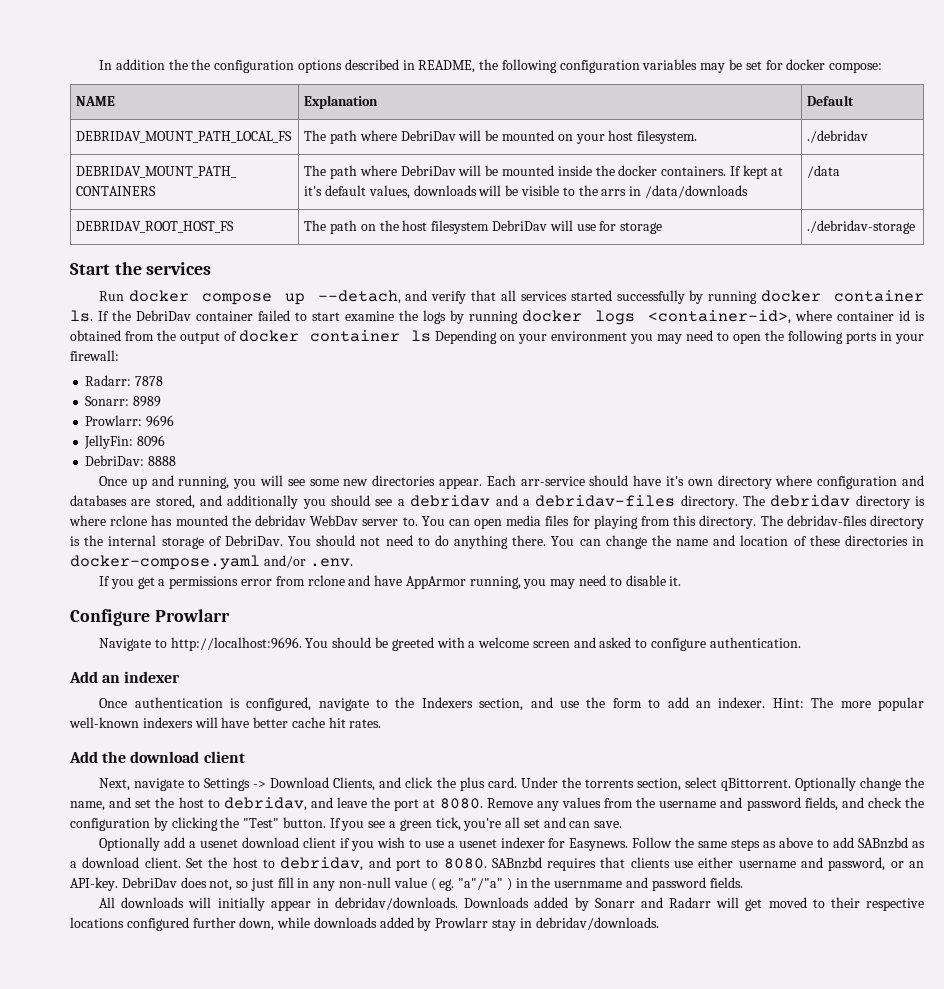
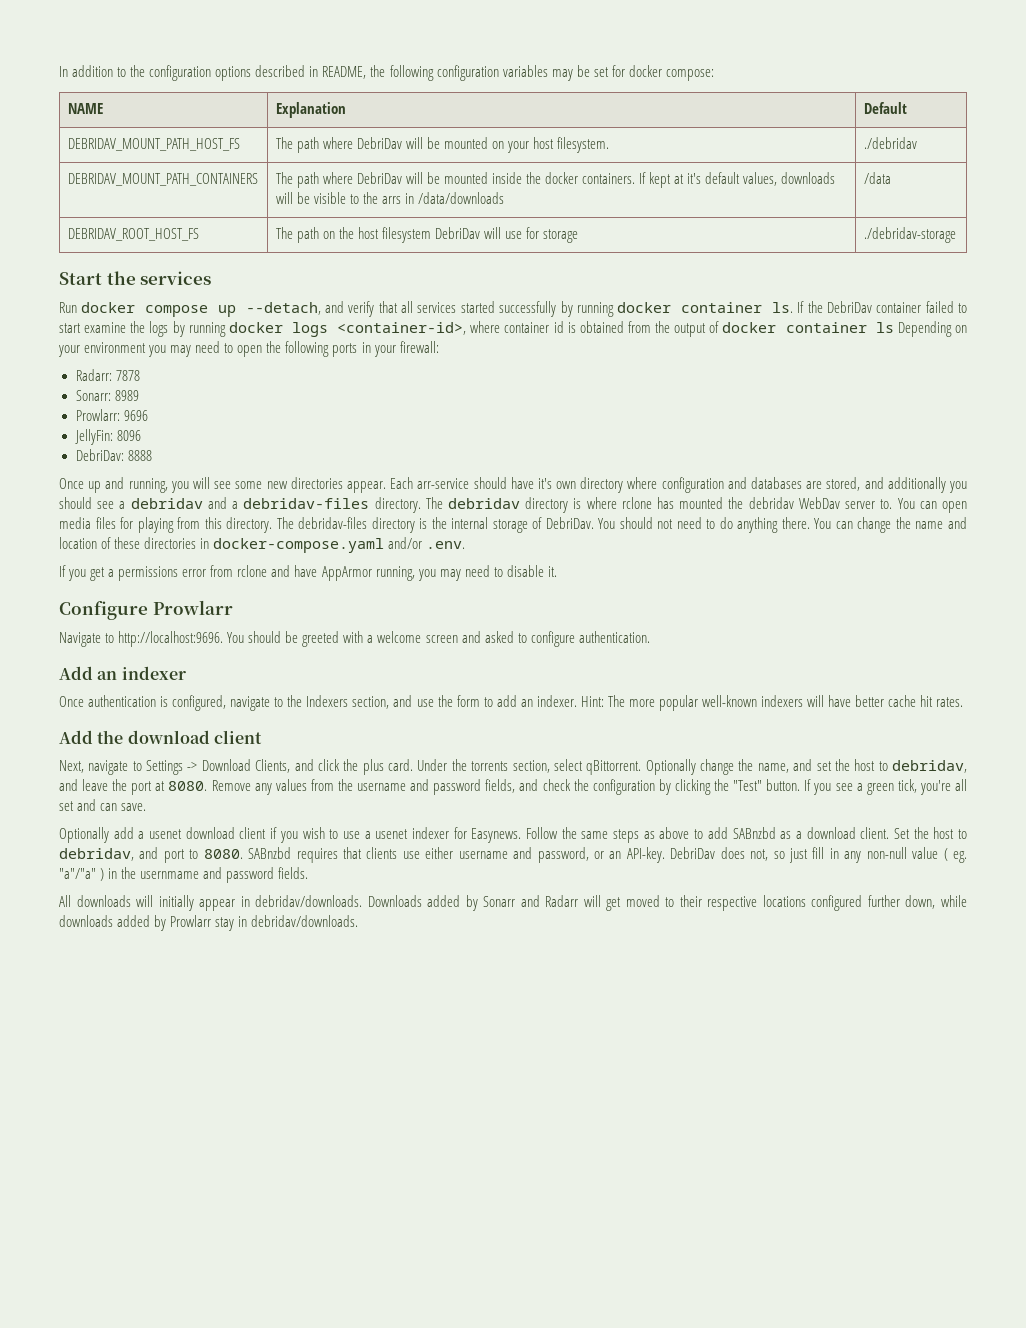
[168,59,188,70] the -> [117,67,127,77] to
[76,131,293,143] DEBRIDAV_MOUNT_PATH_LOCAL_FS -> [67,138,241,151] DEBRIDAV_MOUNT_PATH_HOST_FS

